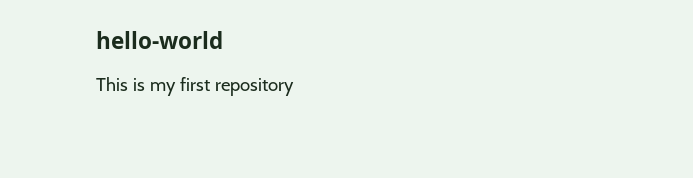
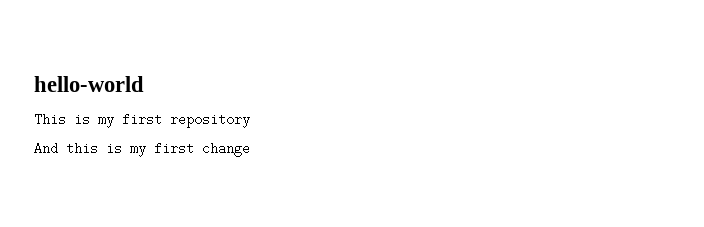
(294, 87) none -> [34,142,250,157] // And this is my first change

